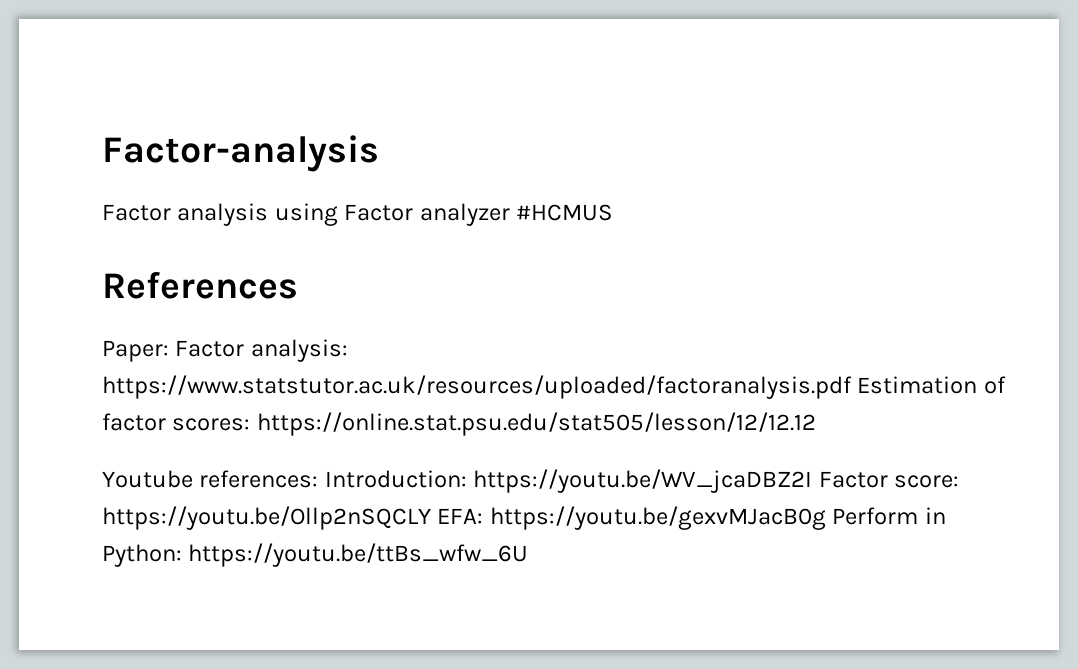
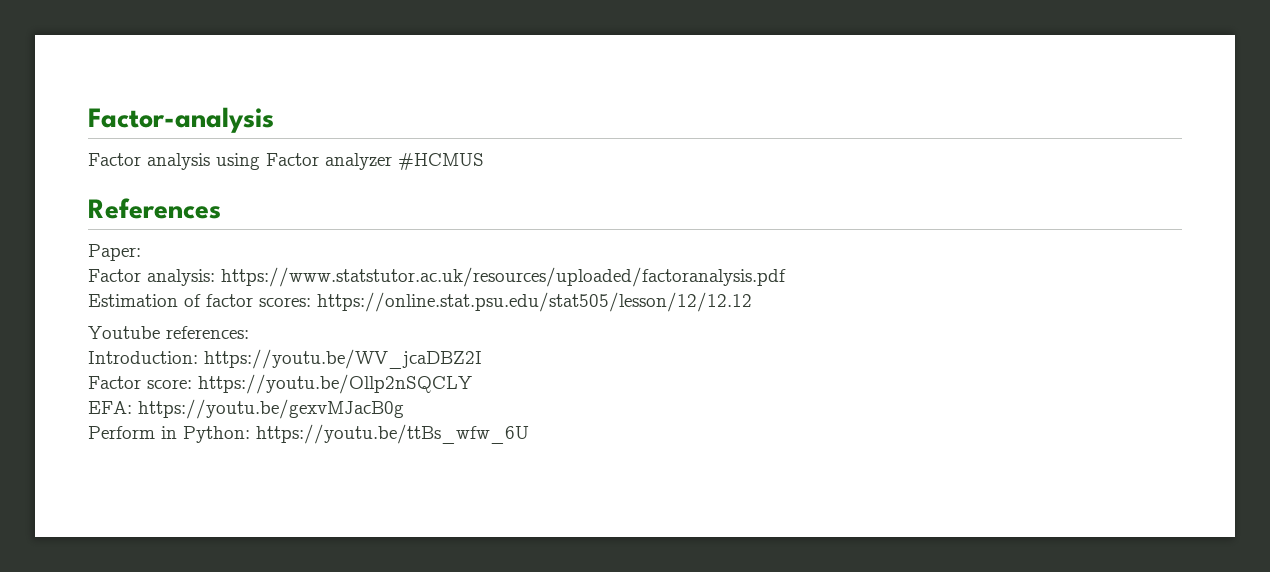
(169, 351) none -> (141, 252) //
(852, 387) none -> (786, 277) //
(319, 479) none -> (249, 332) //
(813, 481) none -> (482, 359) //
(431, 518) none -> (472, 384) //
(826, 518) none -> (404, 409) //

